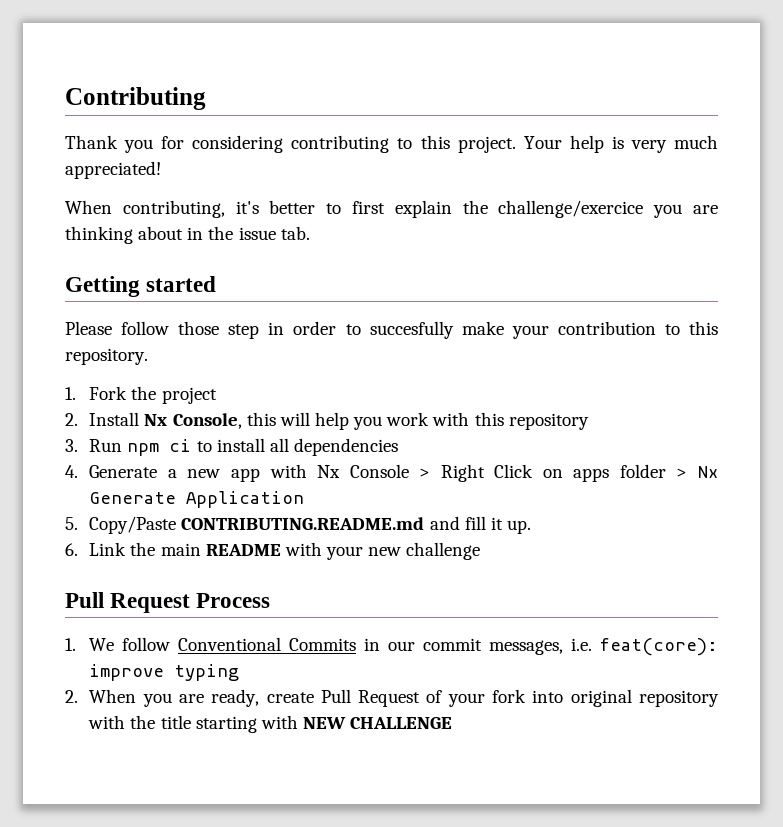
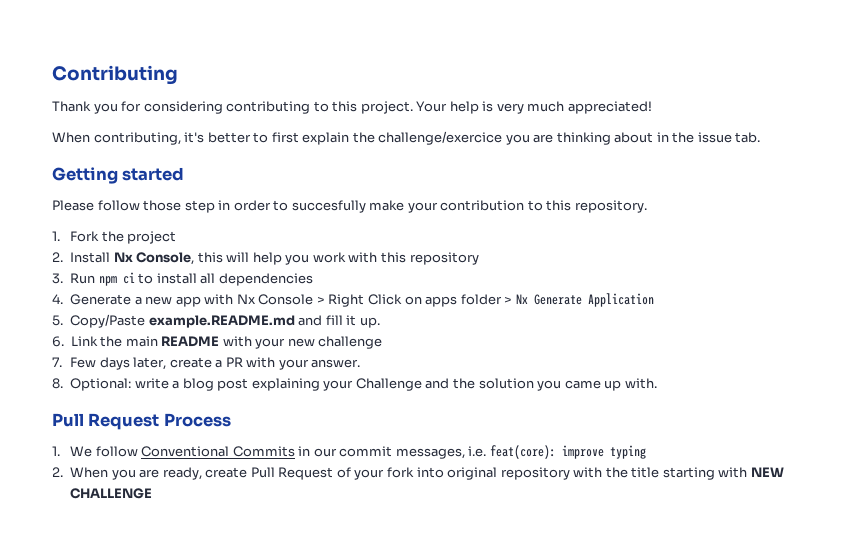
[181,517,425,530] CONTRIBUTING.README.md -> [148,315,295,328] example.README.md
(481, 551) none -> [52,357,361,370] [52,378,657,391] // 7. Few days later, create a PR with your answer. // 8. Optional: write a blog post explaining your Challenge and the solution you came up with.

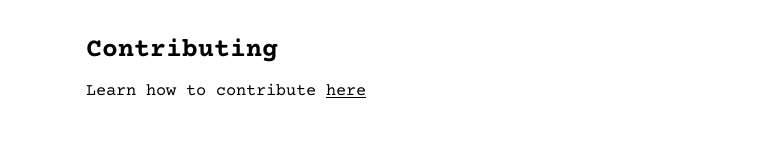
[52,101,652,114] [52,131,761,145] [52,167,185,184] [52,200,647,213] [52,231,177,244] [52,252,479,265] [52,272,313,286] [52,293,654,307] [52,314,380,328] [52,336,383,349] [52,357,361,370] [52,378,657,391] [52,413,231,430] [52,445,646,459] [52,467,784,480] [70,488,153,499] Thank you for considering contributing to this project. Your help is very much appreciated! // When contributing, it's better to first explain the challenge/exercice you are thinking about in the issue tab. // Getting started // Please follow those step in order to succesfully make your contribution to this repository. // 1. Fork the project // 2. Install Nx Console, this will help you work with this repository // 3. Run npm ci to install all dependencies // 4. Generate a new app with Nx Console > Right Click on apps folder > Nx Generate Application // 5. Copy/Paste example.README.md and fill it up. // 6. Link the main README with your new challenge // 7. Few days later, create a PR with your answer. // 8. Optional: write a blog post explaining your Challenge and the solution you came up with. // Pull Request Process // 1. We follow Conventional Commits in our commit messages, i.e. feat(core): improve typing // 2. When you are ready, create Pull Request of your fork into original repository with the title starting with NEW CHALLENGE -> [86,83,366,96] Learn how to contribute here

